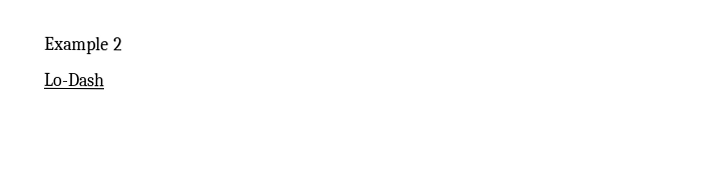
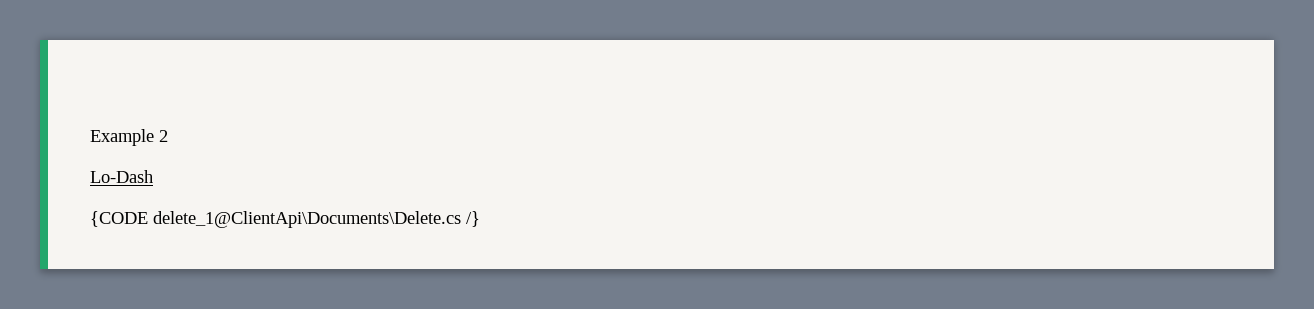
(105, 79) none -> [90,211,480,228] // {CODE delete_1@ClientApi\Documents\Delete.cs /}

